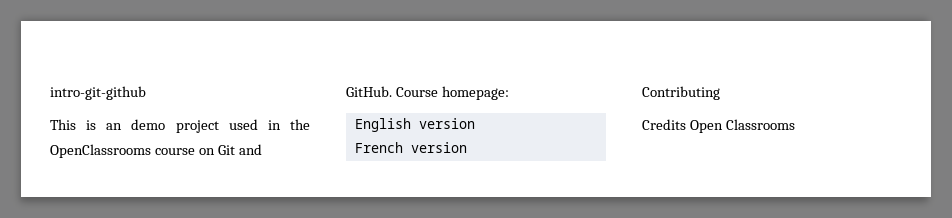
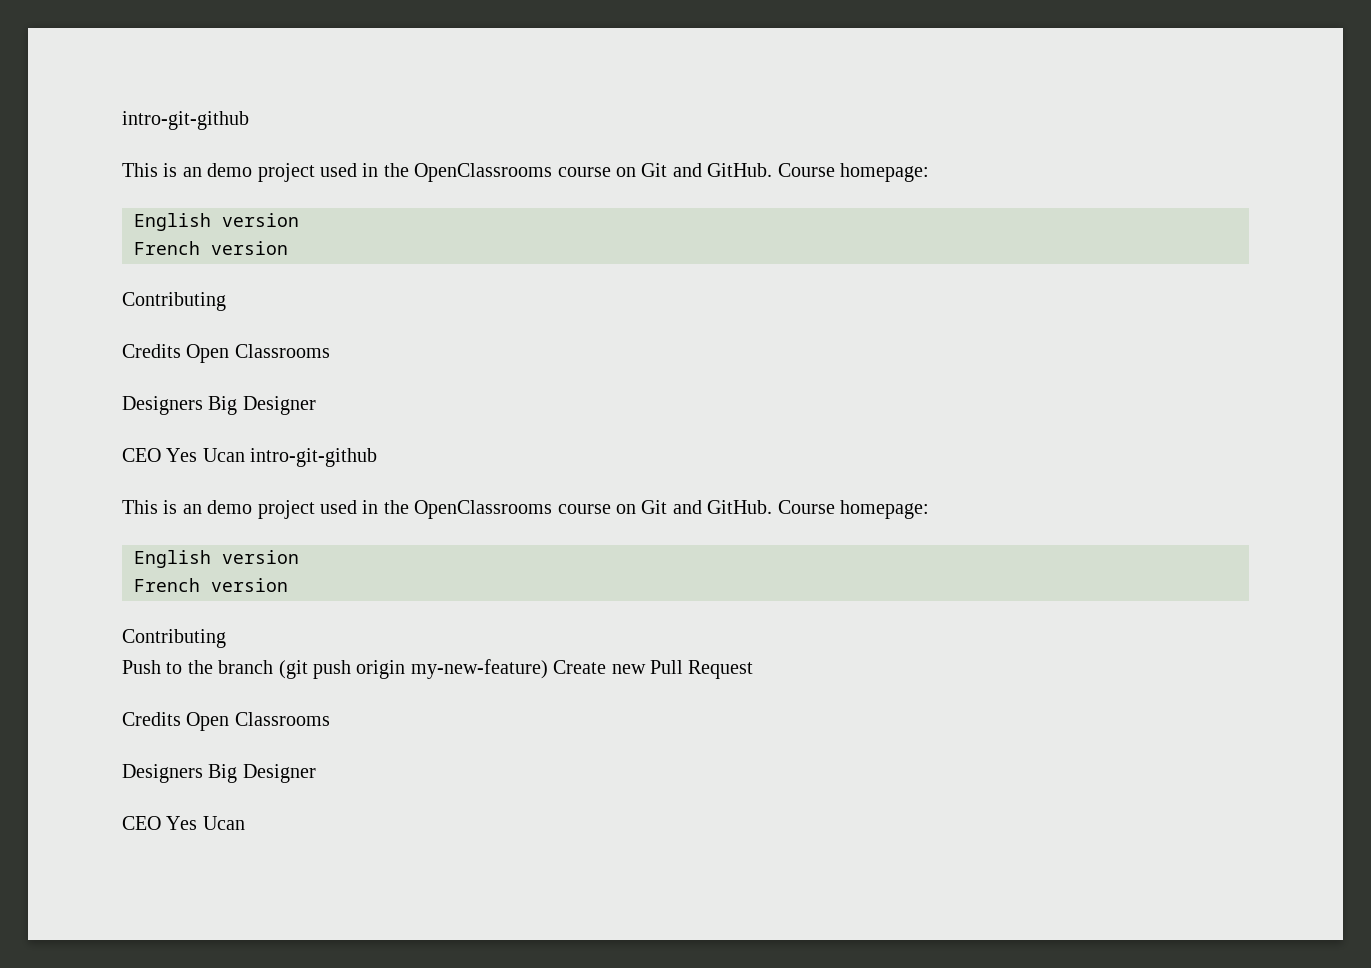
(795, 124) none -> [122,396,316,415] [122,448,378,467] [122,500,929,519] [134,550,299,568] [134,578,288,592] [122,629,226,648] [122,659,754,679] [122,712,330,731] [122,764,316,783] [122,816,245,830] // Designers Big Designer // CEO Yes Ucan intro-git-github // This is an demo project used in the OpenClassrooms course on Git and GitHub. Course homepage: // English version // French version // Contributing // Push to the branch (git push origin my-new-feature) Create new Pull Request // Credits Open Classrooms // Designers Big Designer // CEO Yes Ucan

